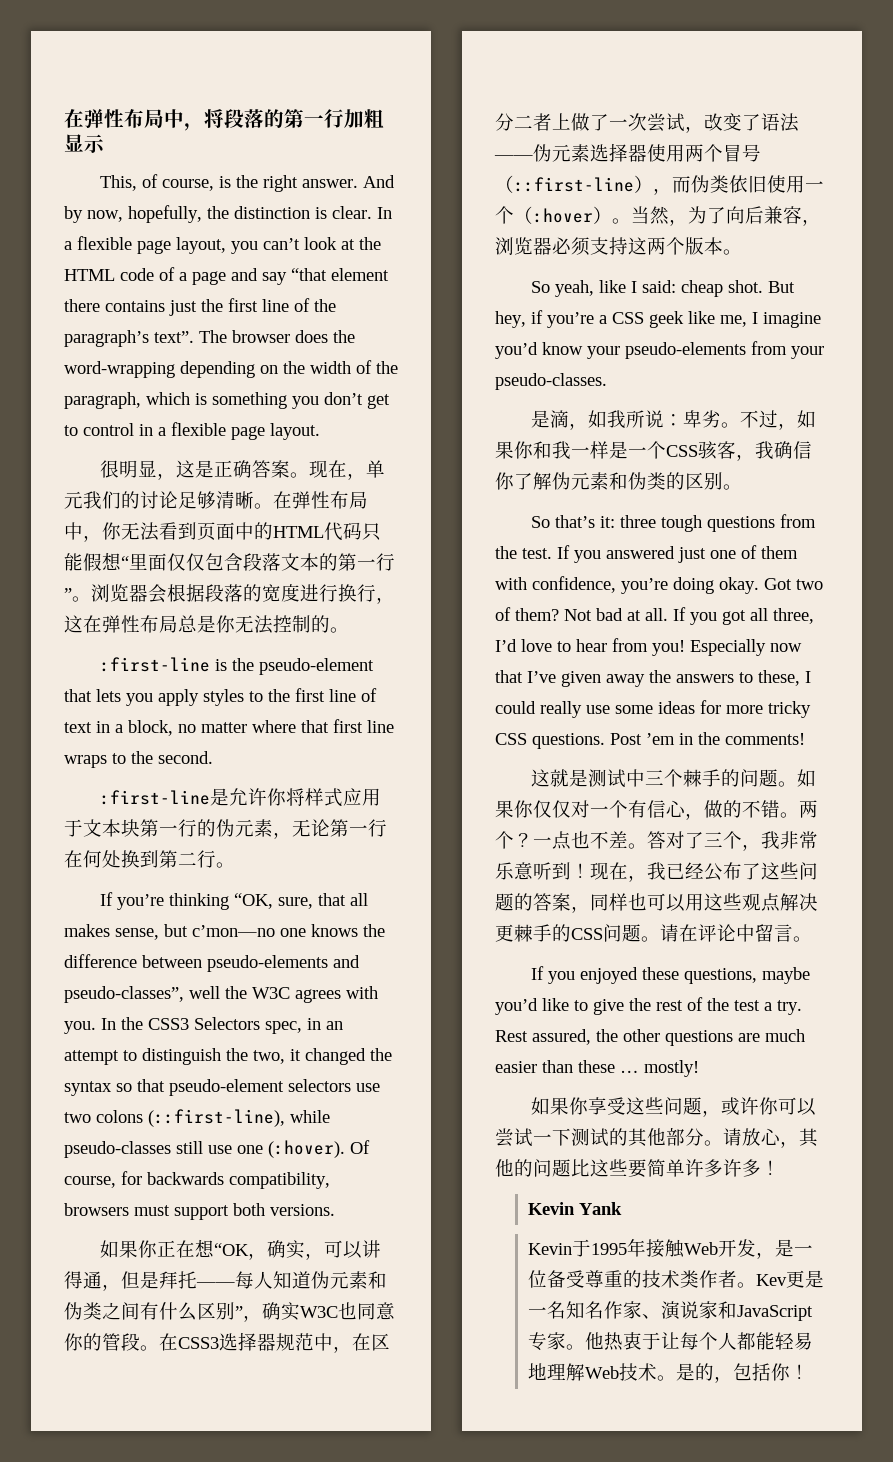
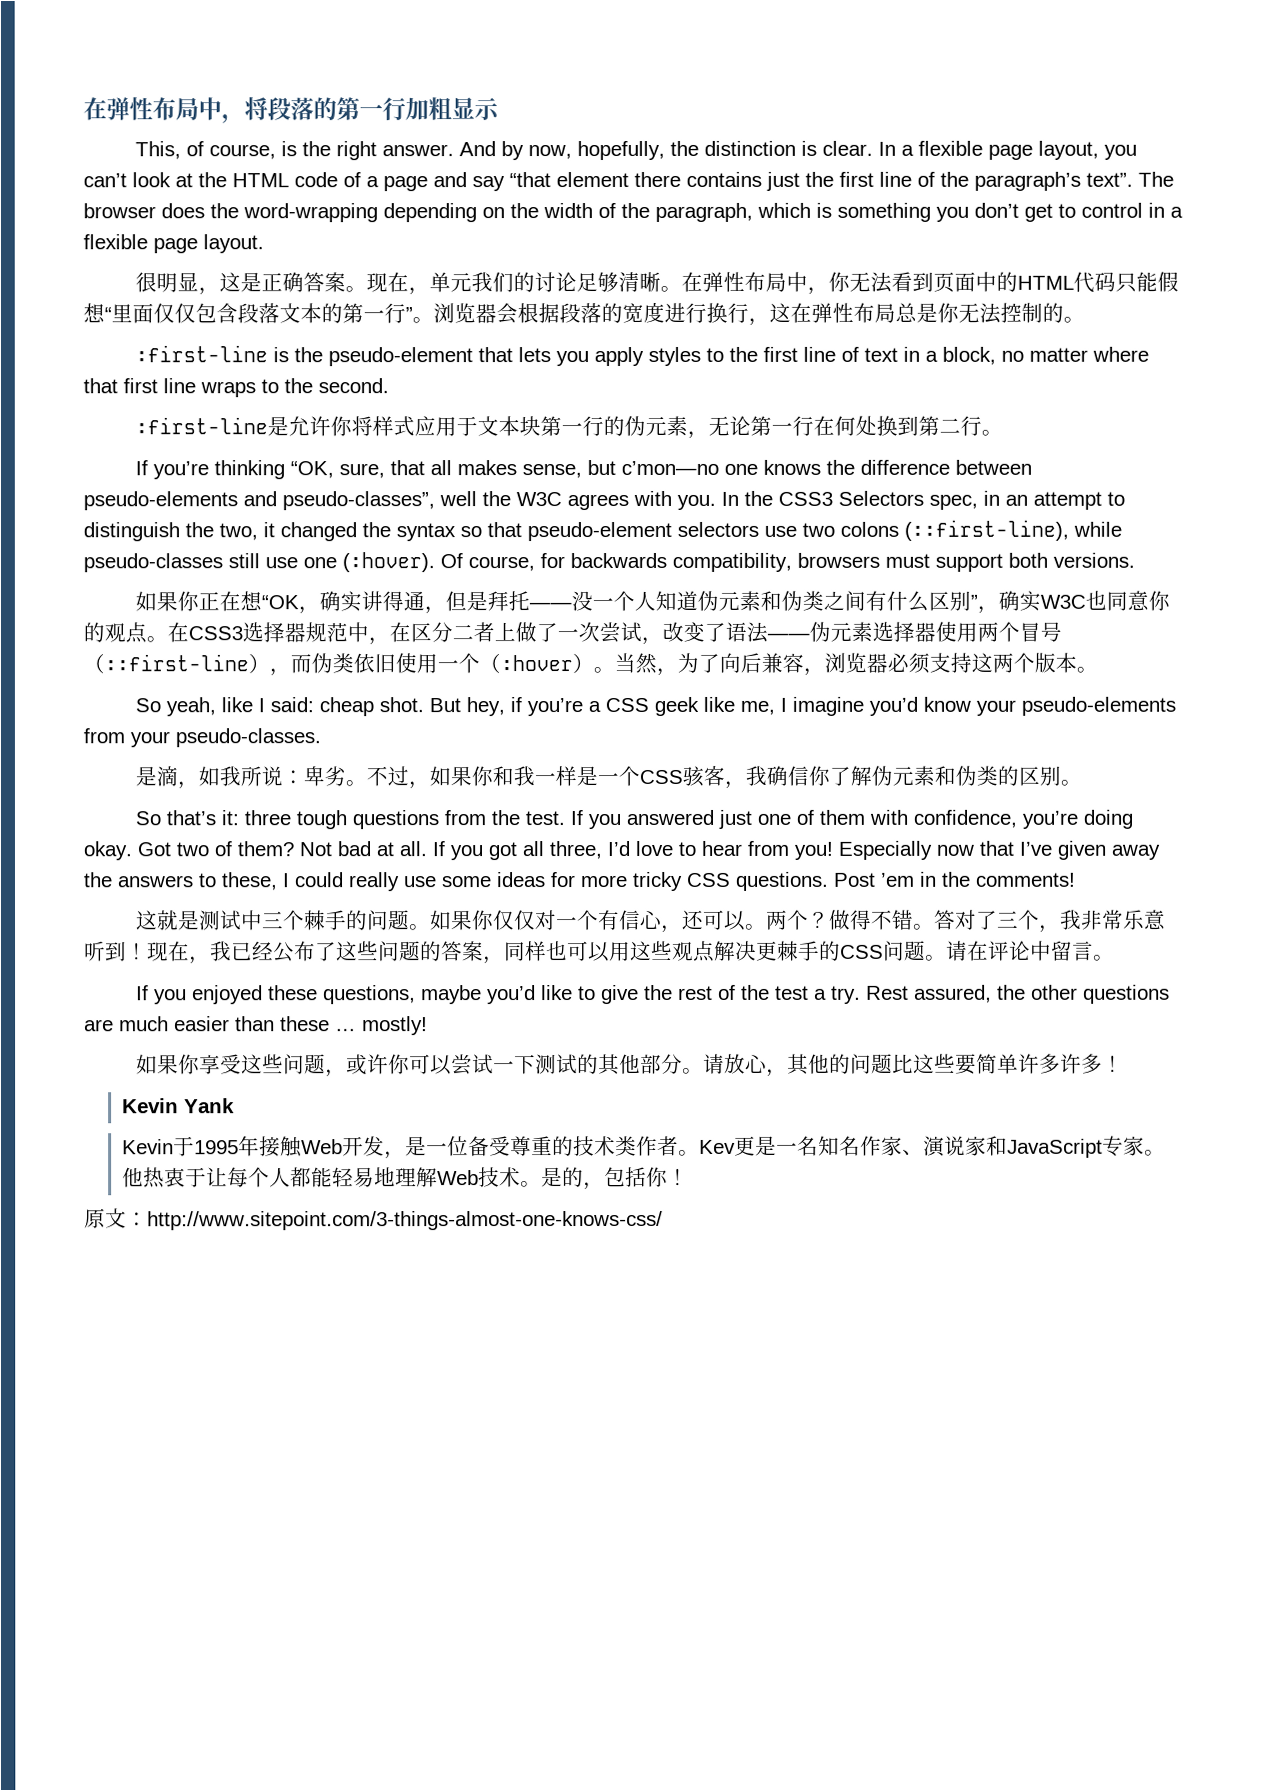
[305,1240,363,1260] ，可以 -> (363, 602) none
[235,1271,254,1289] 每 -> [571,590,636,612] 没一个
[102,1333,140,1351] 管段 -> [104,622,147,644] 观点
[704,800,818,818] [495,831,628,850] 做的不错。两个？一点也不差 -> [682,909,915,931] 还可以。两个？做得不错
(810, 1371) none -> [84,1208,663,1231] // 原文：http://www.sitepoint.com/3-things-almost-one-knows-css/

